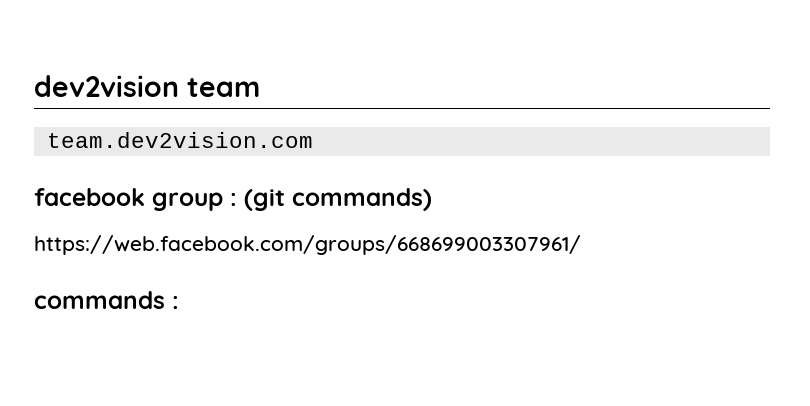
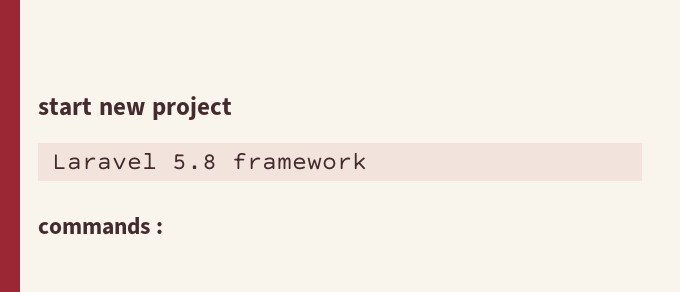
[34,75,260,97] [46,132,313,148] [34,188,432,211] [34,235,581,255] dev2vision team // team.dev2vision.com // facebook group : (git commands) // https://web.facebook.com/groups/668699003307961/ -> [38,96,232,120] [51,152,367,170] start new project // Laravel 5.8 framework

